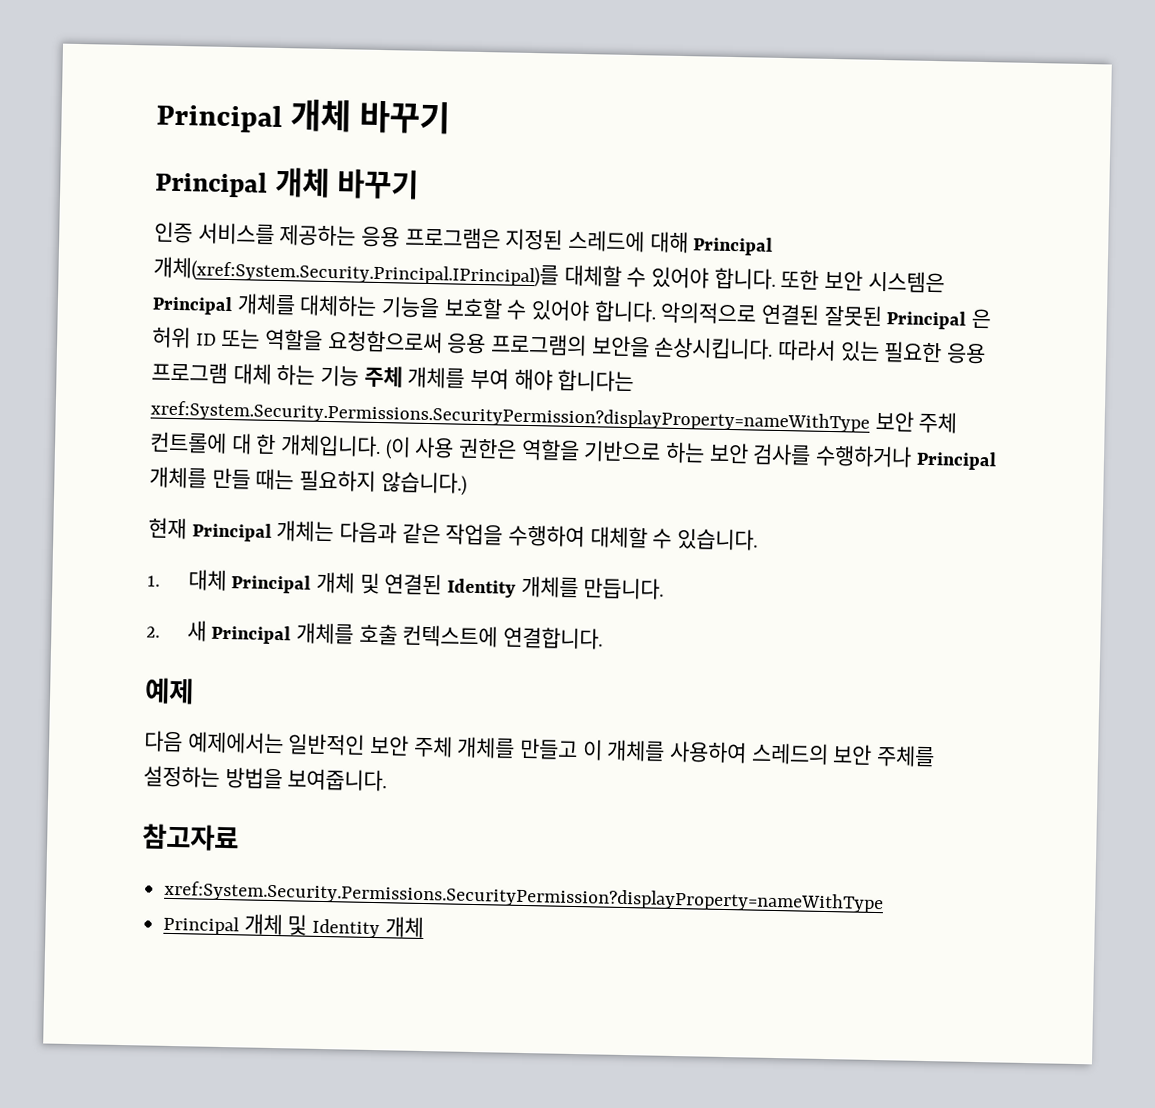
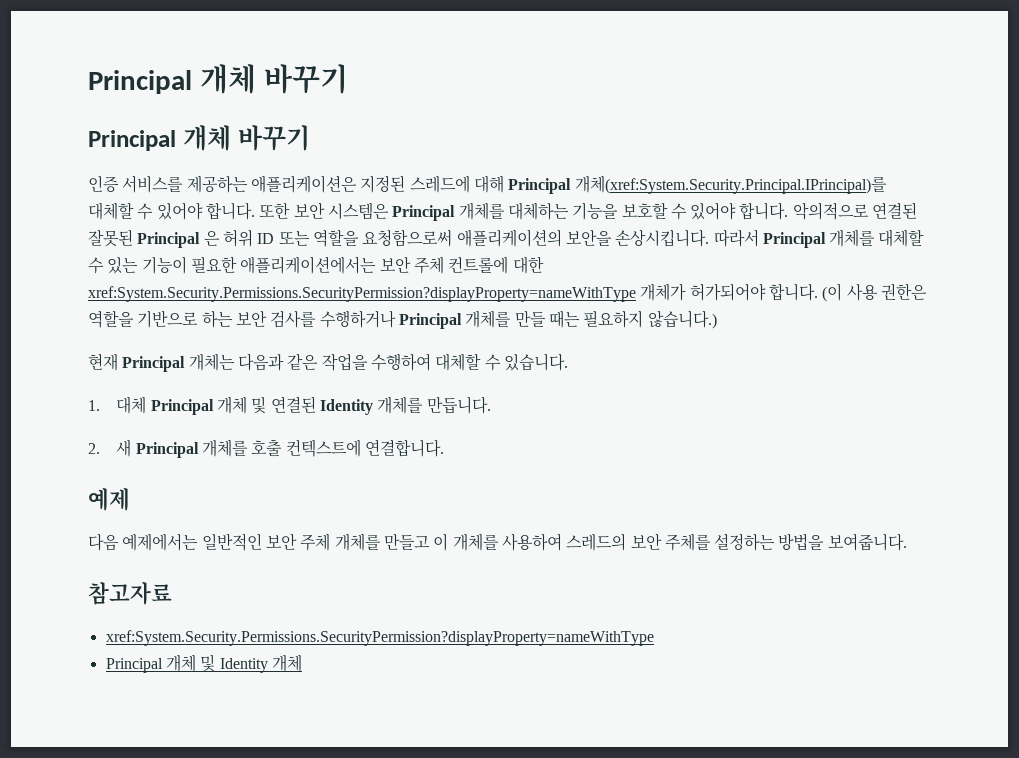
[361,226,501,250] 응용 프로그램은 -> [250,175,357,193] 애플리케이션은
[446,333,588,357] 응용 프로그램의 -> [456,229,562,247] 애플리케이션의
[839,340,987,365] [151,361,635,393] [150,400,958,434] [149,431,382,458] 있는 필요한 응용 프로그램 대체 하는 기능 주체 개체를 부여 해야 합니다는 xref:System.Security.Permissions.SecurityPermission?displayProperty=nameWithType 보안 주체 컨트롤에 대 한 개체입니다. -> [762,229,925,248] [88,256,544,274] [88,283,818,302] Principal 개체를 대체할 수 있는 기능이 필요한 애플리케이션에서는 보안 주체 컨트롤에 대한 xref:System.Security.Permissions.SecurityPermission?displayProperty=nameWithType 개체가 허가되어야 합니다.

